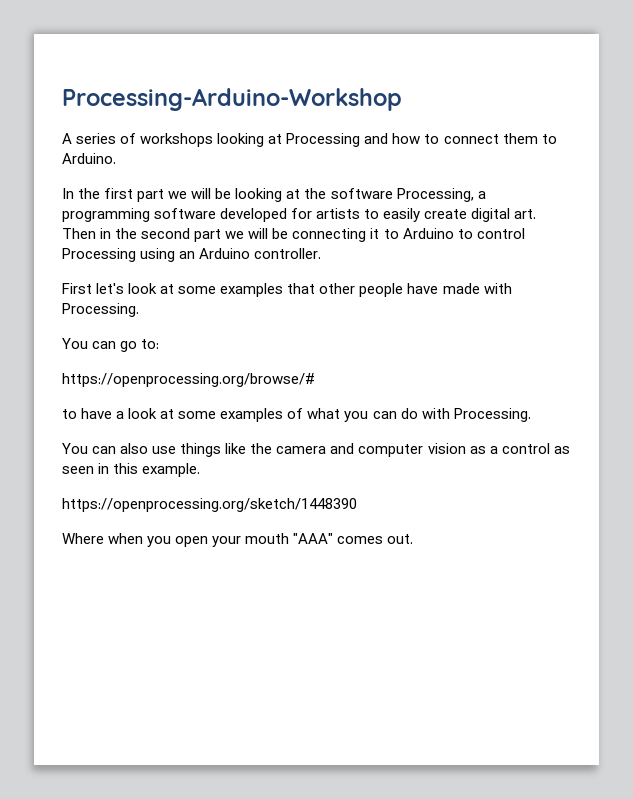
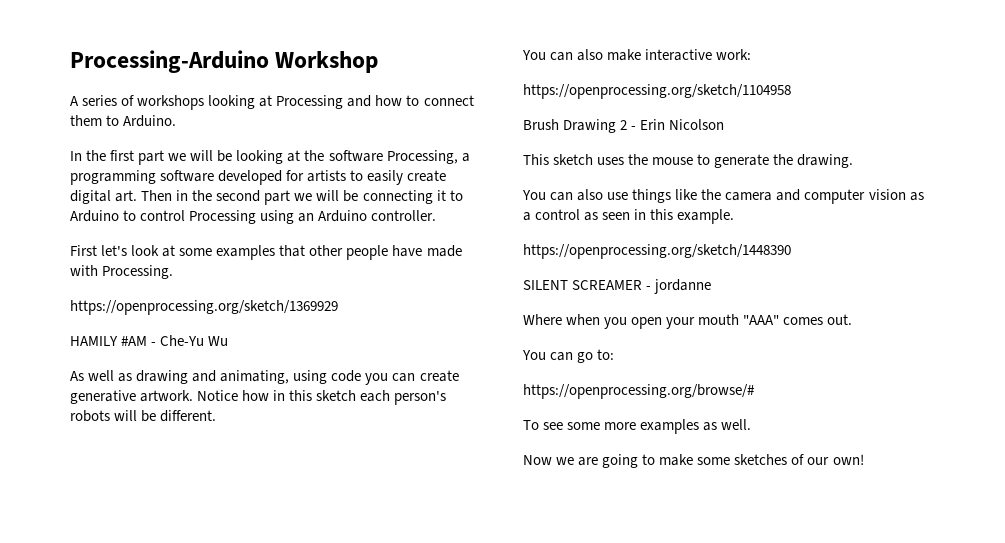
[62,88,402,111] Processing-Arduino-Workshop -> [70,50,379,73] Processing-Arduino Workshop
[62,338,160,352] [62,373,315,387] [62,408,531,422] You can go to: // https://openprocessing.org/browse/# // to have a look at some examples of what you can do with Processing. -> [70,300,338,315] [70,335,229,346] [70,370,459,385] [70,390,447,405] [70,410,217,422] [522,49,752,61] [523,84,791,99] [523,119,725,133] [523,154,854,168] https://openprocessing.org/sketch/1369929 // HAMILY #AM - Che-Yu Wu // As well as drawing and animating, using code you can create generative artwork. Notice how in this sketch each person's robots will be different. // You can also make interactive work: // https://openprocessing.org/sketch/1104958 // Brush Drawing 2 - Erin Nicolson // This sketch uses the mouse to generate the drawing.
(357, 505) none -> [523,279,712,294] // SILENT SCREAMER - jordanne
(414, 539) none -> [522,349,615,363] [523,384,755,399] [523,419,752,434] [523,454,864,468] // You can go to: // https://openprocessing.org/browse/# // To see some more examples as well. // Now we are going to make some sketches of our own!

